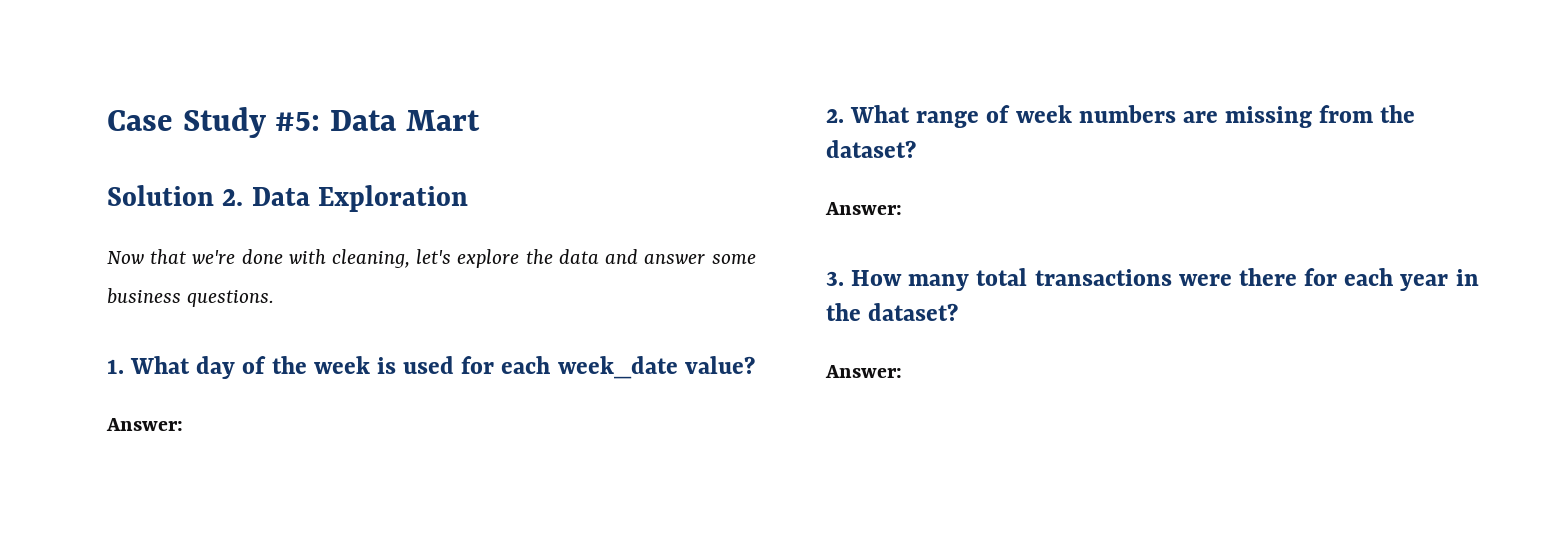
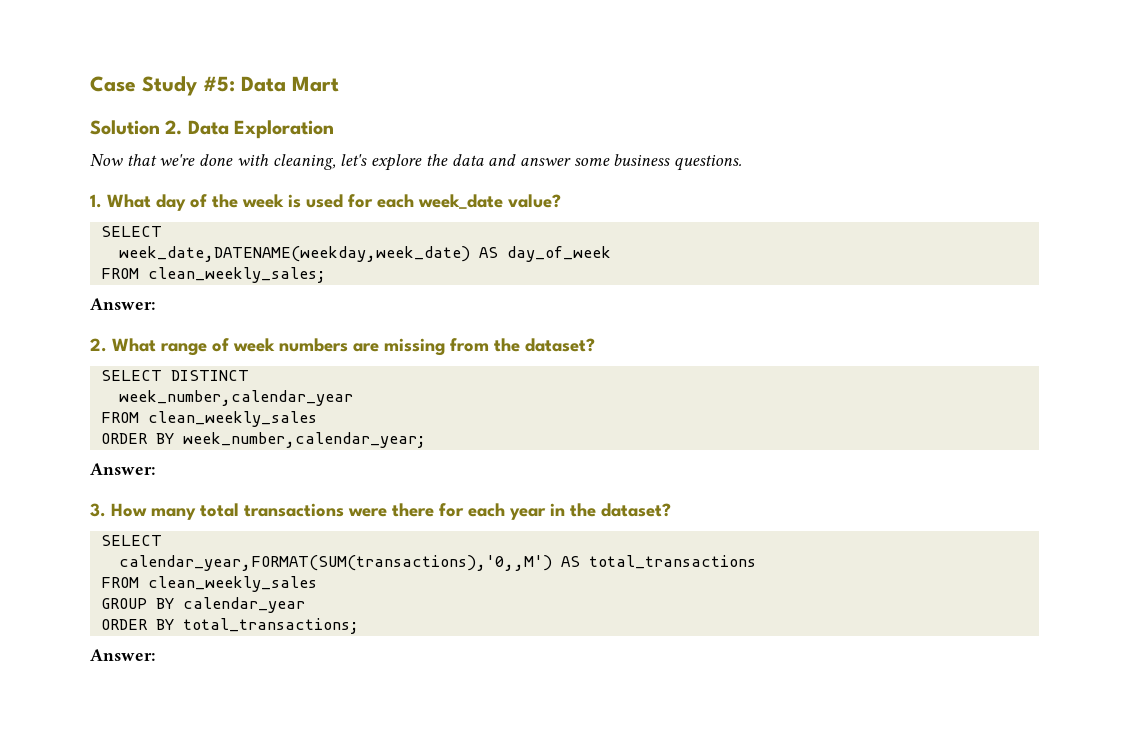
(755, 365) none -> [100,226,162,237] [118,246,611,262] [100,267,326,283] // SELECT // week_date,DATENAME(weekday,week_date) AS day_of_week // FROM clean_weekly_sales;
(916, 149) none -> [100,370,249,381] [118,390,353,406] [100,411,317,427] [100,432,426,448] // SELECT DISTINCT // week_number,calendar_year // FROM clean_weekly_sales // ORDER BY week_number,calendar_year;
(959, 312) none -> [100,535,162,546] [118,555,756,571] [100,576,317,592] [100,597,305,613] [100,618,359,634] // SELECT // calendar_year,FORMAT(SUM(transactions),'0,,M') AS total_transactions // FROM clean_weekly_sales // GROUP BY calendar_year // ORDER BY total_transactions;

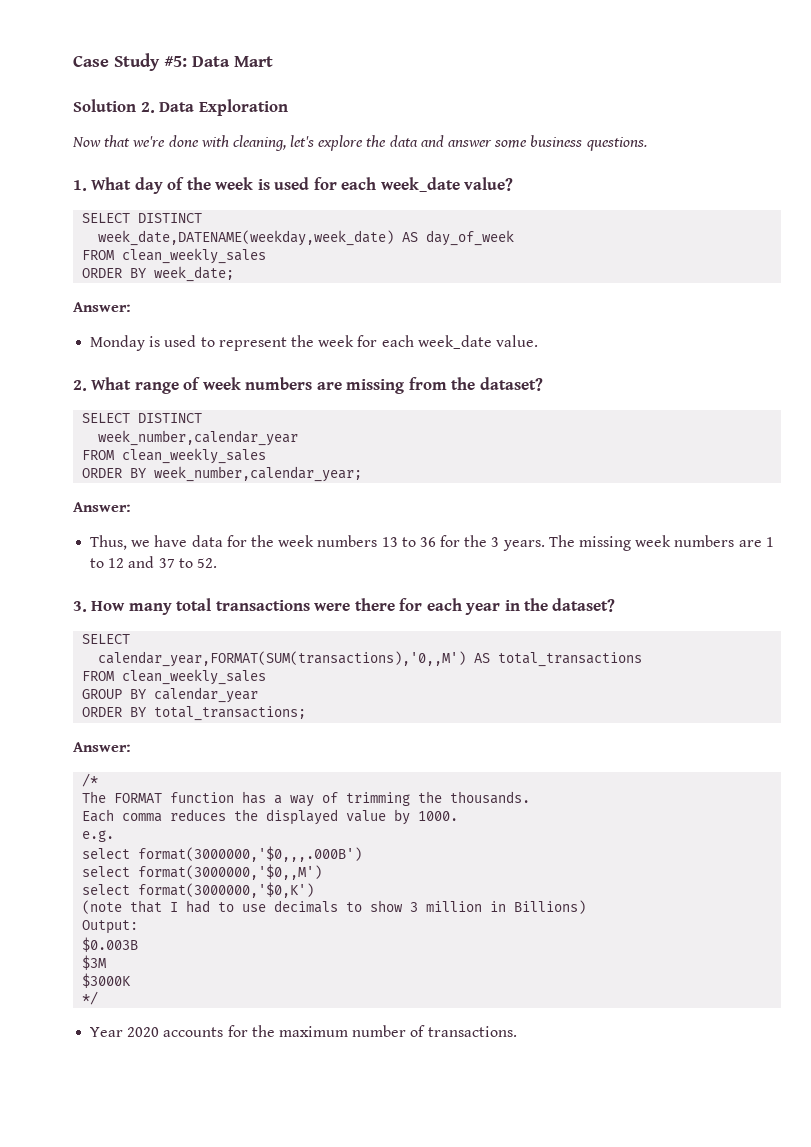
(162, 231) none -> [138,213,203,223] DISTINCT
[147,267,326,283] [90,298,155,310] clean_weekly_sales; // Answer: -> [122,248,267,264] [82,266,235,282] [73,302,131,312] [90,335,538,351] clean_weekly_sales // ORDER BY week_date; // Answer: // Monday is used to represent the week for each week_date value.
(155, 469) none -> [90,535,774,551] [90,556,217,568] // Thus, we have data for the week numbers 13 to 36 for the 3 years. The missing week numbers are 1 to 12 and 37 to 52.
(155, 655) none -> [82,773,99,787] [82,791,531,807] [82,809,459,825] [82,830,115,842] [82,846,363,862] [82,864,323,880] [82,882,315,898] [82,900,587,914] [82,920,139,934] [82,937,139,952] [82,955,107,970] [82,973,132,988] [82,991,99,1005] [90,1025,517,1037] // /* // The FORMAT function has a way of trimming the thousands. // Each comma reduces the displayed value by 1000. // e.g. // select format(3000000,'$0,,,.000B') // select format(3000000,'$0,,M') // select format(3000000,'$0,K') // (note that I had to use decimals to show 3 million in Billions) // Output: // $0.003B // $3M // $3000K // */ // Year 2020 accounts for the maximum number of transactions.

